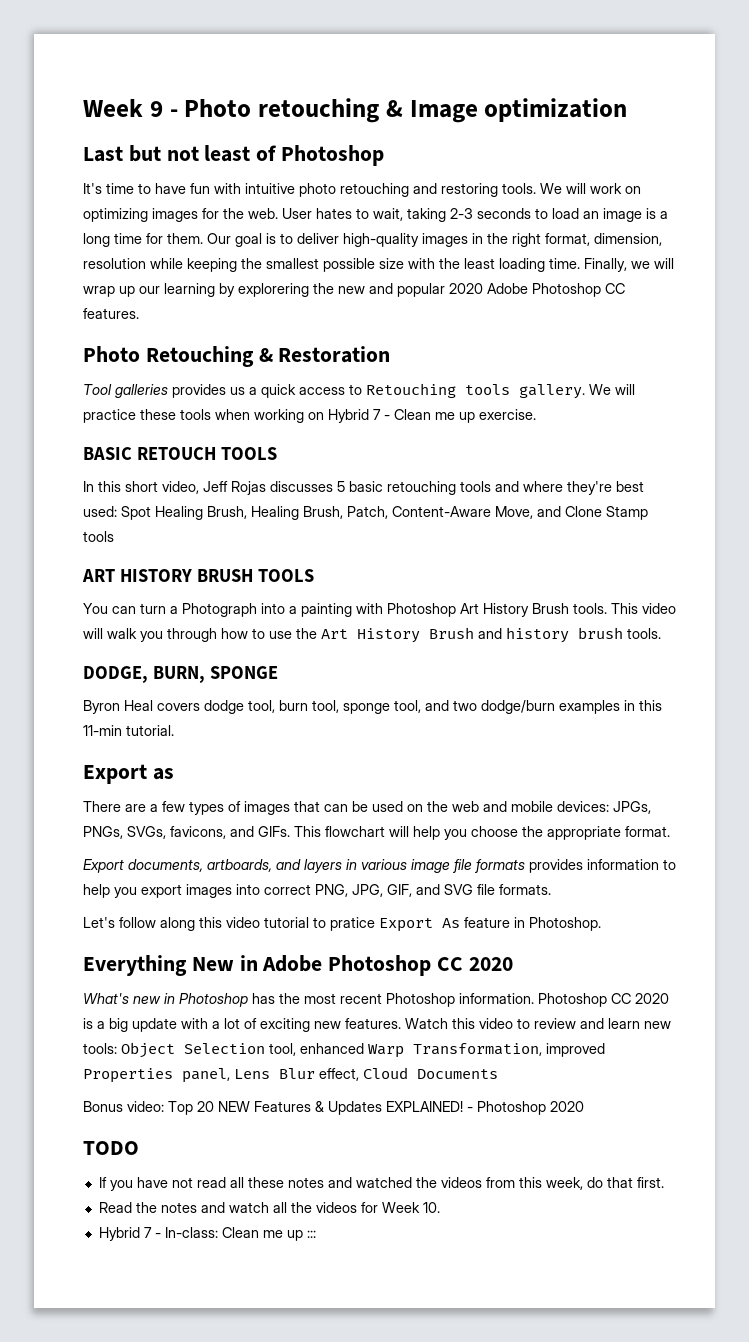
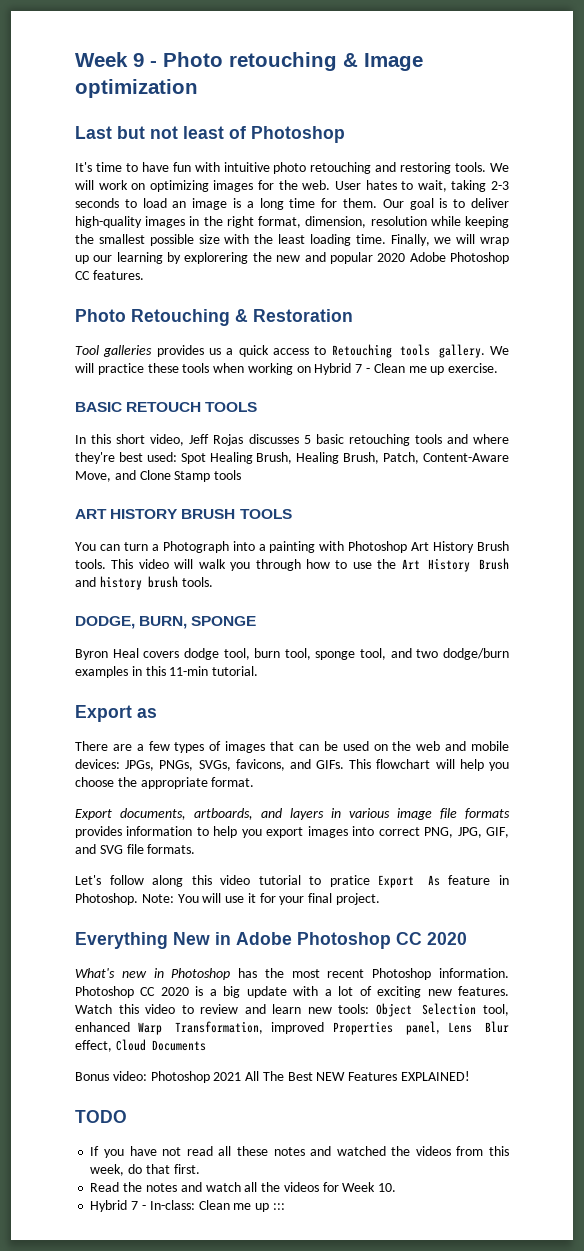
(601, 924) none -> [141,893,381,905] Note: You will use it for your final project.
[168,1101,584,1115] Top 20 NEW Features & Updates EXPLAINED! - Photoshop 2020 -> [150,1071,471,1083] Photoshop 2021 All The Best NEW Features EXPLAINED!

